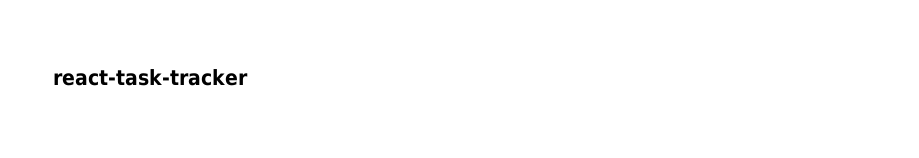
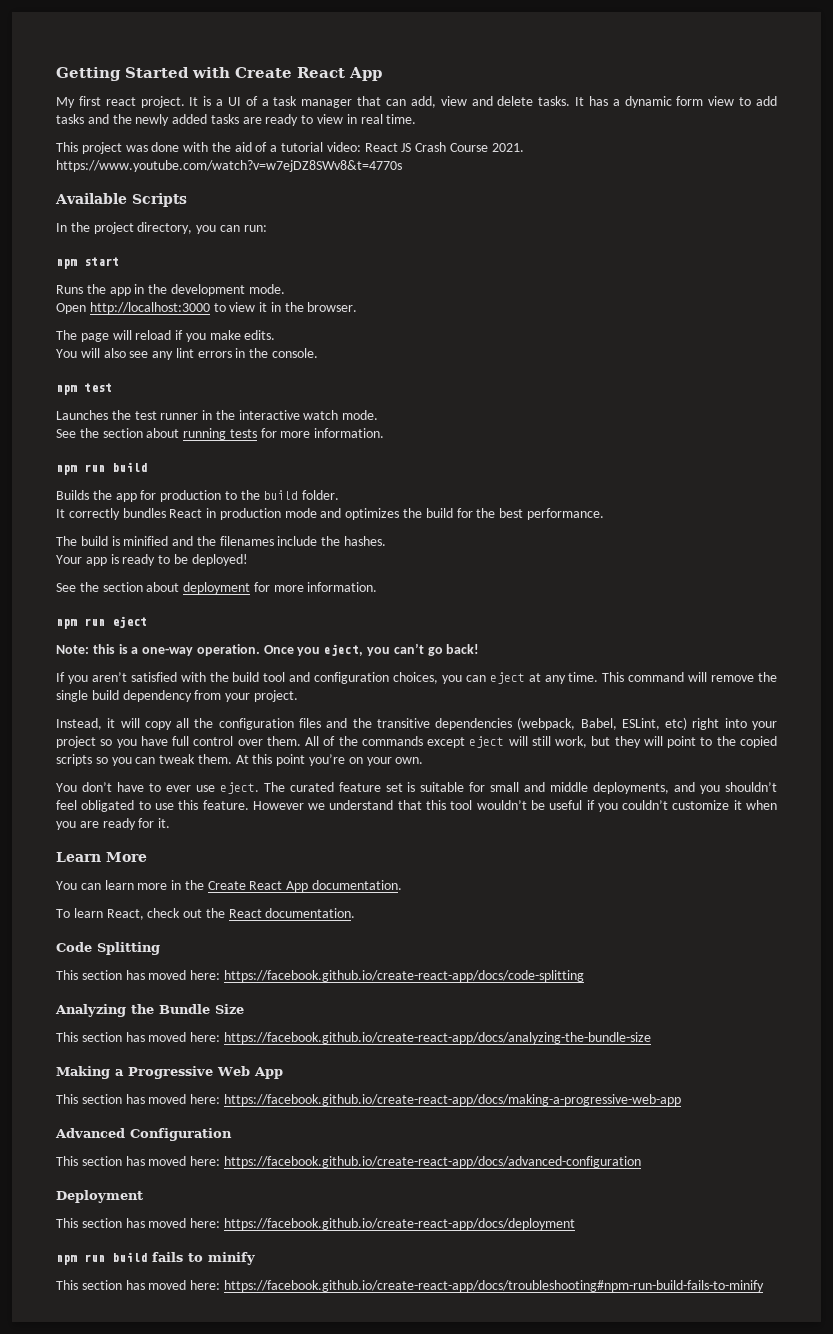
[53,69,248,86] react-task-tracker -> [56,67,382,81] [56,96,777,108] [56,114,417,126] [56,142,524,154] [56,160,402,172] [55,193,187,207] [56,222,267,234] [56,257,119,269] [56,284,285,296] [56,302,358,314] [56,330,276,342] [56,348,319,360] [56,383,112,395] [56,410,379,420] [56,428,385,440] [56,462,147,475] [56,490,340,502] [56,508,604,520] [56,536,387,546] [56,554,248,566] [56,582,378,594] [56,616,147,629] [56,643,480,656] [56,672,778,684] [56,690,298,702] [56,717,778,730] [56,736,777,748] [56,754,424,766] [56,782,777,794] [56,800,777,812] [56,818,171,830] [56,852,147,862] [56,880,403,892] [56,908,356,920] [56,942,160,955] [56,970,584,982] [55,1004,244,1017] [56,1032,651,1044] [56,1066,283,1079] [56,1094,681,1106] [55,1128,232,1141] [56,1156,641,1168] [56,1190,143,1203] [56,1218,575,1230] [56,1252,255,1265] [56,1280,764,1292] Getting Started with Create React App // My first react project. It is a UI of a task manager that can add, view and delete tasks. It has a dynamic form view to add tasks and the newly added tasks are ready to view in real time. // This project was done with the aid of a tutorial video: React JS Crash Course 2021. https://www.youtube.com/watch?v=w7ejDZ8SWv8&t=4770s // Available Scripts // In the project directory, you can run: // npm start // Runs the app in the development mode. // Open http://localhost:3000 to view it in the browser. // The page will reload if you make edits. // You will also see any lint errors in the console. // npm test // Launches the test runner in the interactive watch mode. // See the section about running tests for more information. // npm run build // Builds the app for production to the build folder. // It correctly bundles React in production mode and optimizes the build for the best performance. // The build is minified and the filenames include the hashes. // Your app is ready to be deployed! // See the section about deployment for more information. // npm run eject // Note: this is a one-way operation. Once you eject, you can’t go back! // If you aren’t satisfied with the build tool and configuration choices, you can eject at any time. This command will remove the single build dependency from your project. // Instead, it will copy all the configuration files and the transitive dependencies (webpack, Babel, ESLint, etc) right into your project so you have full control over them. All of the commands except eject will still work, but they will point to the copied scripts so you can tweak them. At this point you’re on your own. // You don’t have to ever use eject. The curated feature set is suitable for small and middle deployments, and you shouldn’t feel obligated to use this feature. However we understand that this tool wouldn’t be useful if you couldn’t customize it when you are ready for it. // Learn More // You can learn more in the Create React App documentation. // To learn React, check out the React documentation. // Code Splitting // This section has moved here: https://facebook.github.io/create-react-app/docs/code-splitting // Analyzing the Bundle Size // This section has moved here: https://facebook.github.io/create-react-app/docs/analyzing-the-bundle-size // Making a Progressive Web App // This section has moved here: https://facebook.github.io/create-react-app/docs/making-a-progressive-web-app // Advanced Configuration // This section has moved here: https://facebook.github.io/create-react-app/docs/advanced-configuration // Deployment // This section has moved here: https://facebook.github.io/create-react-app/docs/deployment // npm run build fails to minify // This section has moved here: https://facebook.github.io/create-react-app/docs/troubleshooting#npm-run-build-fails-to-minify

